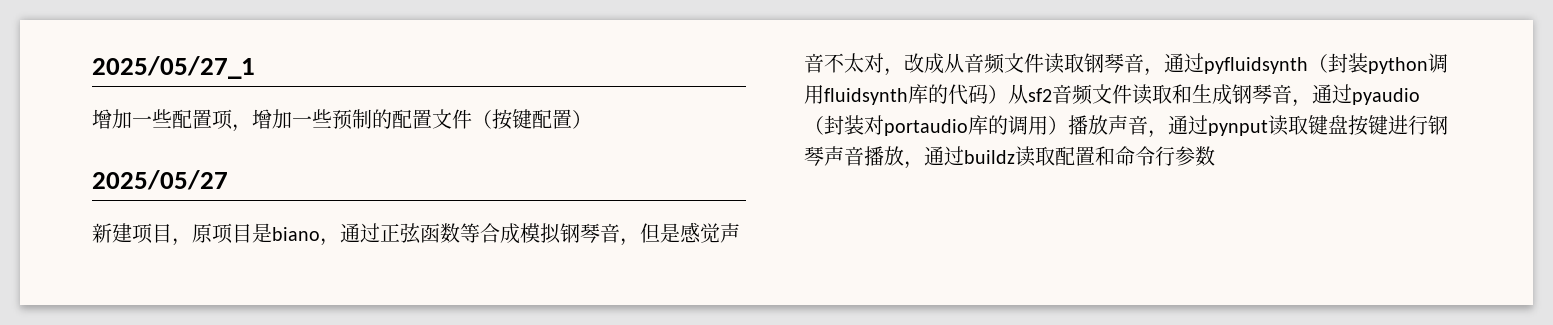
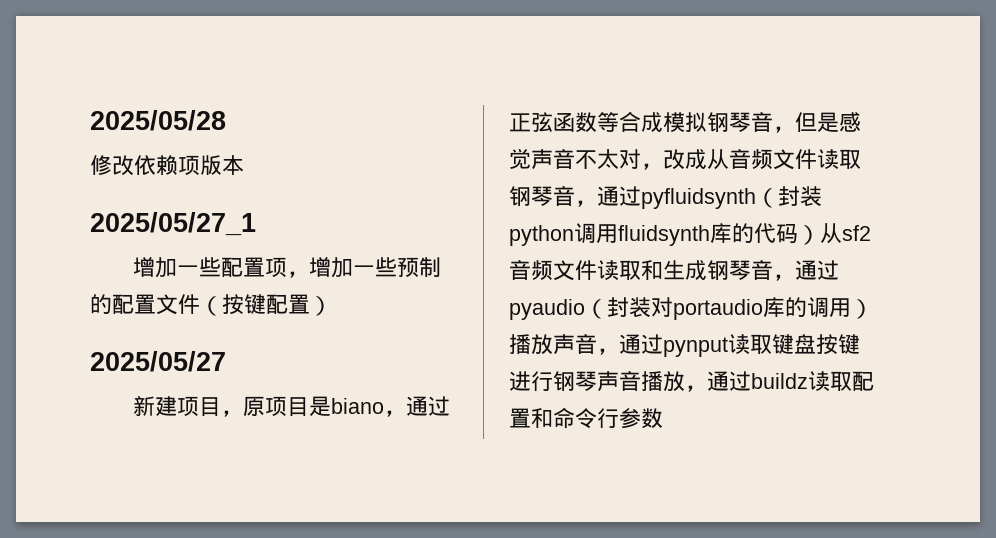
(92, 67) none -> [90,110,226,131] [90,155,244,176] 2025/05/28 // 修改依赖项版本 //

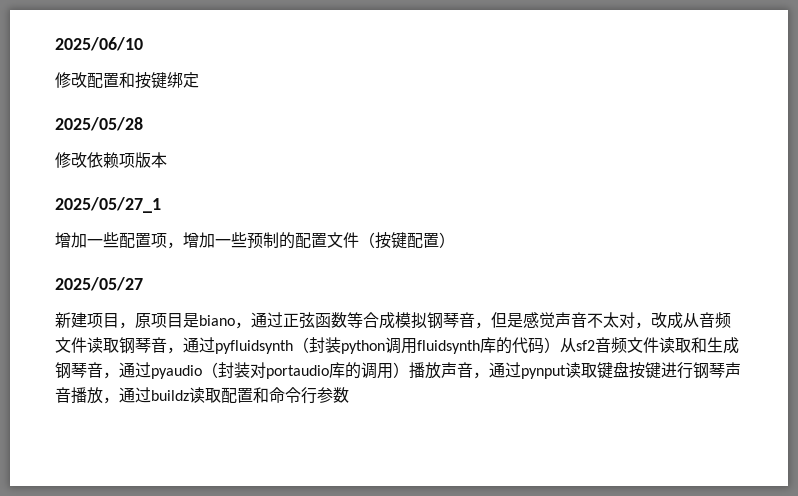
(90, 120) none -> [55,37,143,51] [55,72,199,89] 2025/06/10 // 修改配置和按键绑定 //

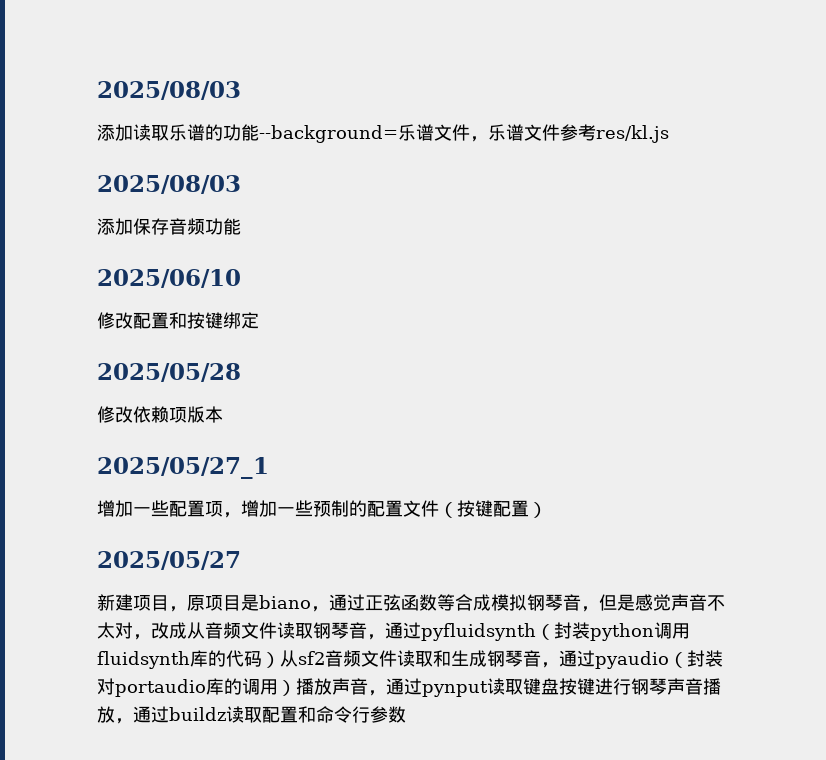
(55, 44) none -> [97,81,241,100] [97,124,669,143] [97,175,241,194] [97,218,241,235] 2025/08/03 // 添加读取乐谱的功能--background=乐谱文件，乐谱文件参考res/kl.js // 2025/08/03 // 添加保存音频功能 //

